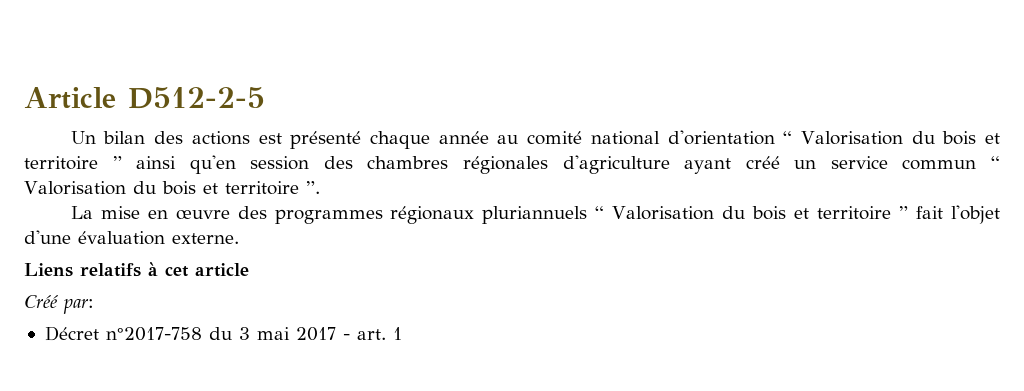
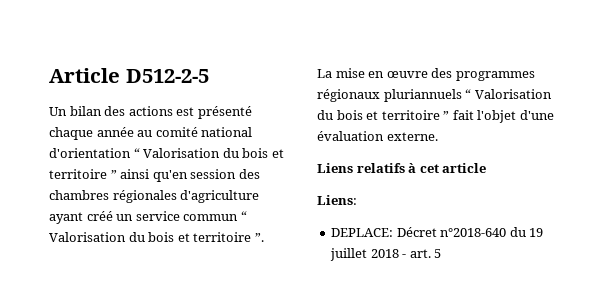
[24,295,94,314] [44,326,336,341] Créé par: // Décret n°2017-758 du 3 mai 2017 -> [317,195,357,205] [331,227,544,237] [330,248,399,261] Liens: // DEPLACE: Décret n°2018-640 du 19 juillet 2018
[392,327,402,340] 1 -> [434,249,442,258] 5

